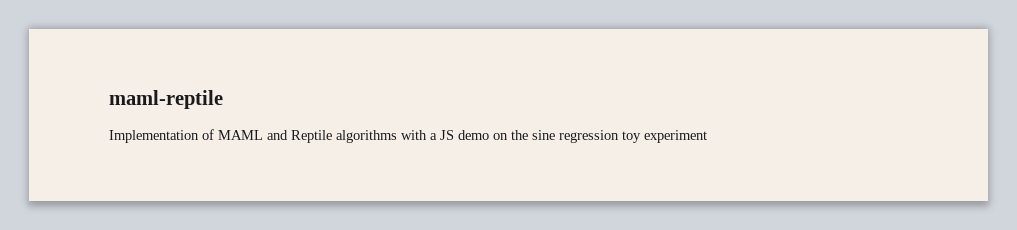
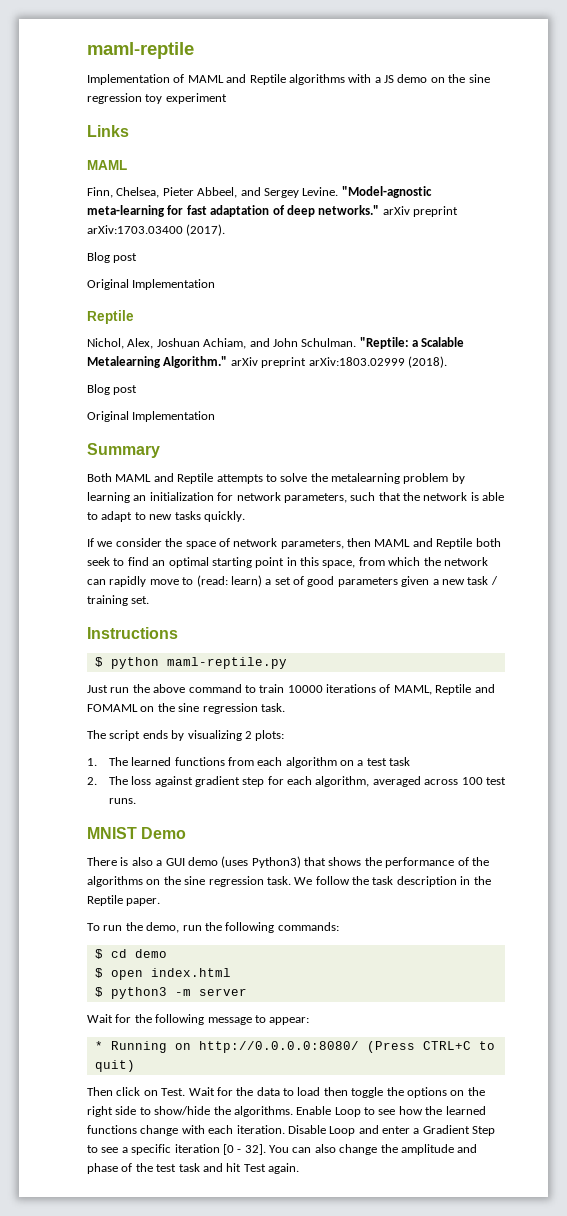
(707, 136) none -> [87,125,129,137] [87,160,127,170] [87,186,432,198] [87,205,458,217] [87,224,226,236] [87,252,138,263] [87,279,216,290] [87,310,134,324] [87,337,465,349] [87,356,447,368] [87,384,138,395] [87,411,216,422] [87,443,160,458] [87,473,465,484] [87,492,505,503] [87,511,245,522] [87,538,501,549] [87,557,488,568] [87,575,498,587] [87,595,150,606] [87,627,178,639] [94,657,287,669] [87,684,495,695] [87,703,285,714] [87,730,285,741] [87,757,411,768] [87,776,506,787] [108,798,136,804] [87,827,187,839] [87,856,489,868] [87,876,491,887] [87,895,161,906] [87,922,339,933] [94,949,167,959] [94,968,231,980] [94,987,247,999] [87,1014,310,1025] [94,1041,495,1053] [94,1060,135,1072] [87,1087,485,1098] [87,1106,486,1117] [87,1125,496,1136] [87,1144,478,1155] [87,1163,299,1174] // Links // MAML // Finn, Chelsea, Pieter Abbeel, and Sergey Levine. "Model-agnostic meta-learning for fast adaptation of deep networks." arXiv preprint arXiv:1703.03400 (2017). // Blog post // Original Implementation // Reptile // Nichol, Alex, Joshuan Achiam, and John Schulman. "Reptile: a Scalable Metalearning Algorithm." arXiv preprint arXiv:1803.02999 (2018). // Blog post // Original Implementation // Summary // Both MAML and Reptile attempts to solve the metalearning problem by learning an initialization for network parameters, such that the network is able to adapt to new tasks quickly. // If we consider the space of network parameters, then MAML and Reptile both seek to find an optimal starting point in this space, from which the network can rapidly move to (read: learn) a set of good parameters given a new task / training set. // Instructions // $ python maml-reptile.py // Just run the above command to train 10000 iterations of MAML, Reptile and FOMAML on the sine regression task. // The script ends by visualizing 2 plots: // 1. The learned functions from each algorithm on a test task // 2. The loss against gradient step for each algorithm, averaged across 100 test runs. // MNIST Demo // There is also a GUI demo (uses Python3) that shows the performance of the algorithms on the sine regression task. We follow the task description in the Reptile paper. // To run the demo, run the following commands: // $ cd demo // $ open index.html // $ python3 -m server // Wait for the following message to appear: // * Running on http://0.0.0.0:8080/ (Press CTRL+C to quit) // Then click on Test. Wait for the data to load then toggle the options on the right side to show/hide the algorithms. Enable Loop to see how the learned functions change with each iteration. Disable Loop and enter a Gradient Step to see a specific iteration [0 - 32]. You can also change the amplitude and phase of the test task and hit Test again.

